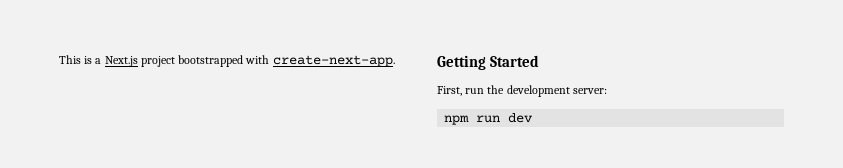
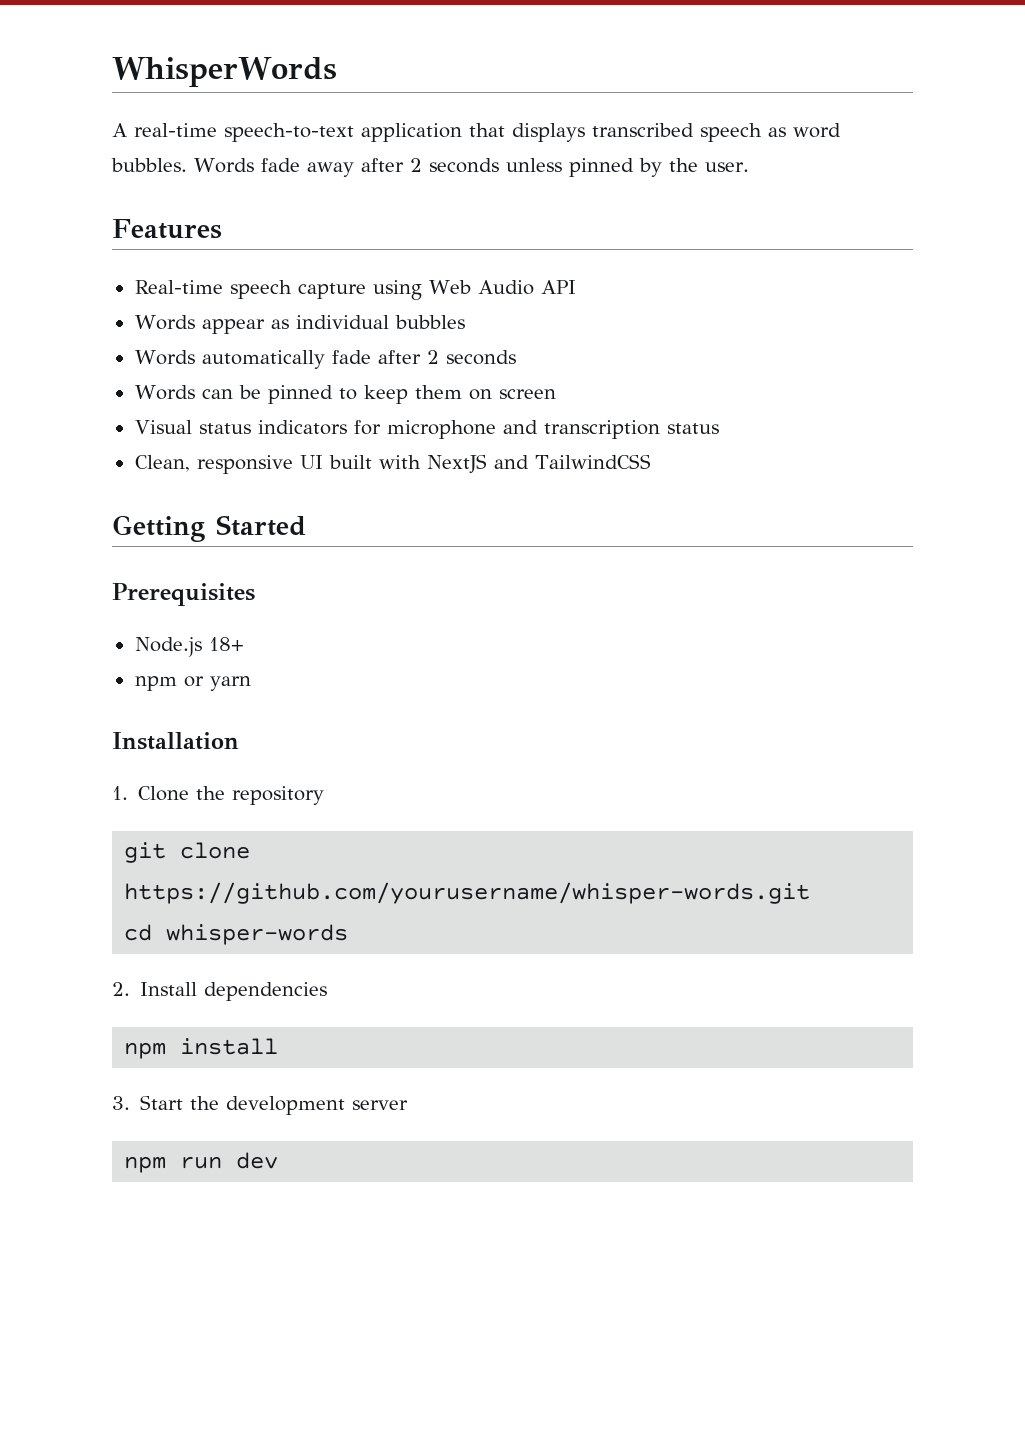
[59,55,395,67] [437,55,540,70] [437,86,485,96] This is a Next.js project bootstrapped with create-next-app. // Getting Started // First, run -> [112,57,337,87] [112,123,841,142] [111,158,749,177] [112,219,222,239] [134,280,576,300] [134,315,465,334] [134,350,516,369] [134,385,556,404] [134,420,719,439] [134,454,651,474] [112,515,306,542] [112,583,255,606] [134,637,244,657] [134,676,251,691] [112,732,239,750] [112,786,325,805] [124,842,251,863] [124,882,811,904] [124,924,349,945] [112,982,328,1001] [124,1038,279,1059] [112,1095,184,1110] WhisperWords // A real-time speech-to-text application that displays transcribed speech as word bubbles. Words fade away after 2 seconds unless pinned by the user. // Features // Real-time speech capture using Web Audio API // Words appear as individual bubbles // Words automatically fade after 2 seconds // Words can be pinned to keep them on screen // Visual status indicators for microphone and transcription status // Clean, responsive UI built with NextJS and TailwindCSS // Getting Started // Prerequisites // Node.js 18+ // npm or yarn // Installation // 1. Clone the repository // git clone https://github.com/yourusername/whisper-words.git // cd whisper-words // 2. Install dependencies // npm install // 3. Start
[572,88,607,94] server: -> [352,1100,409,1110] server

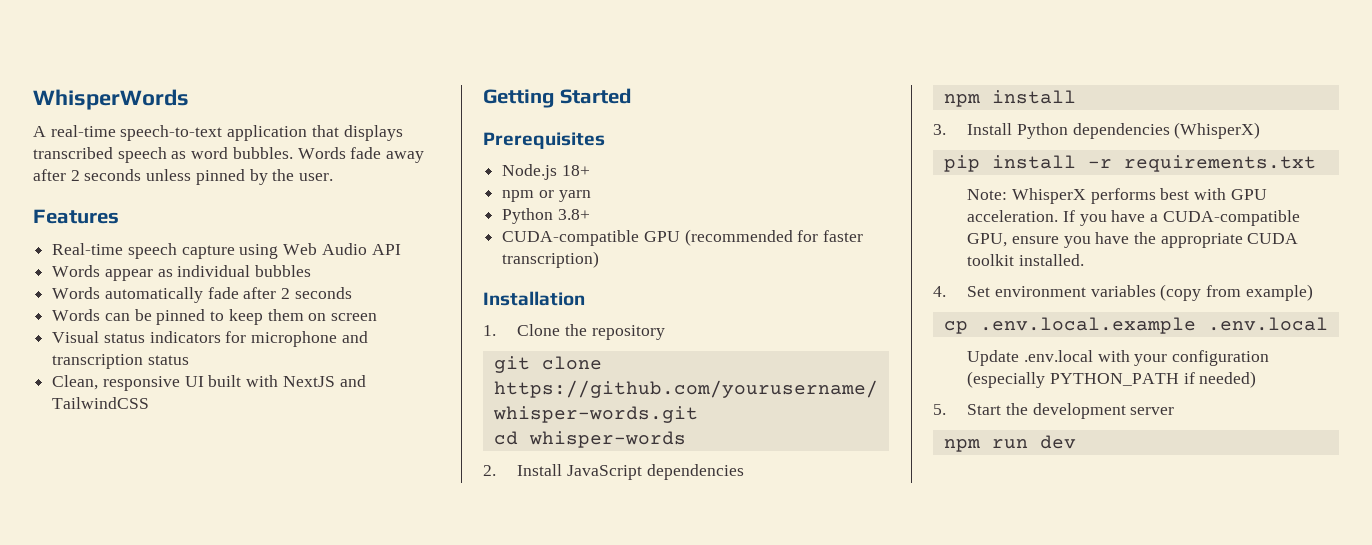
(251, 683) none -> [502,208,590,224] [502,229,864,246] [502,251,600,268] // Python 3.8+ // CUDA-compatible GPU (recommended for faster transcription)
(198, 989) none -> [566,465,642,480] JavaScript
(130, 1103) none -> [967,122,1261,139] [943,155,1316,172] [967,188,1267,204] [967,210,1300,226] [967,232,1299,248] [967,254,1084,266] [933,284,1313,301] [943,317,1328,334] [967,350,1269,366] [967,371,1257,388] [933,404,946,415] Install Python dependencies (WhisperX) // pip install -r requirements.txt // Note: WhisperX performs best with GPU acceleration. If you have a CUDA-compatible GPU, ensure you have the appropriate CUDA toolkit installed. // 4. Set environment variables (copy from example) // cp .env.local.example .env.local // Update .env.local with your configuration (especially PYTHON_PATH if needed) // 5.

